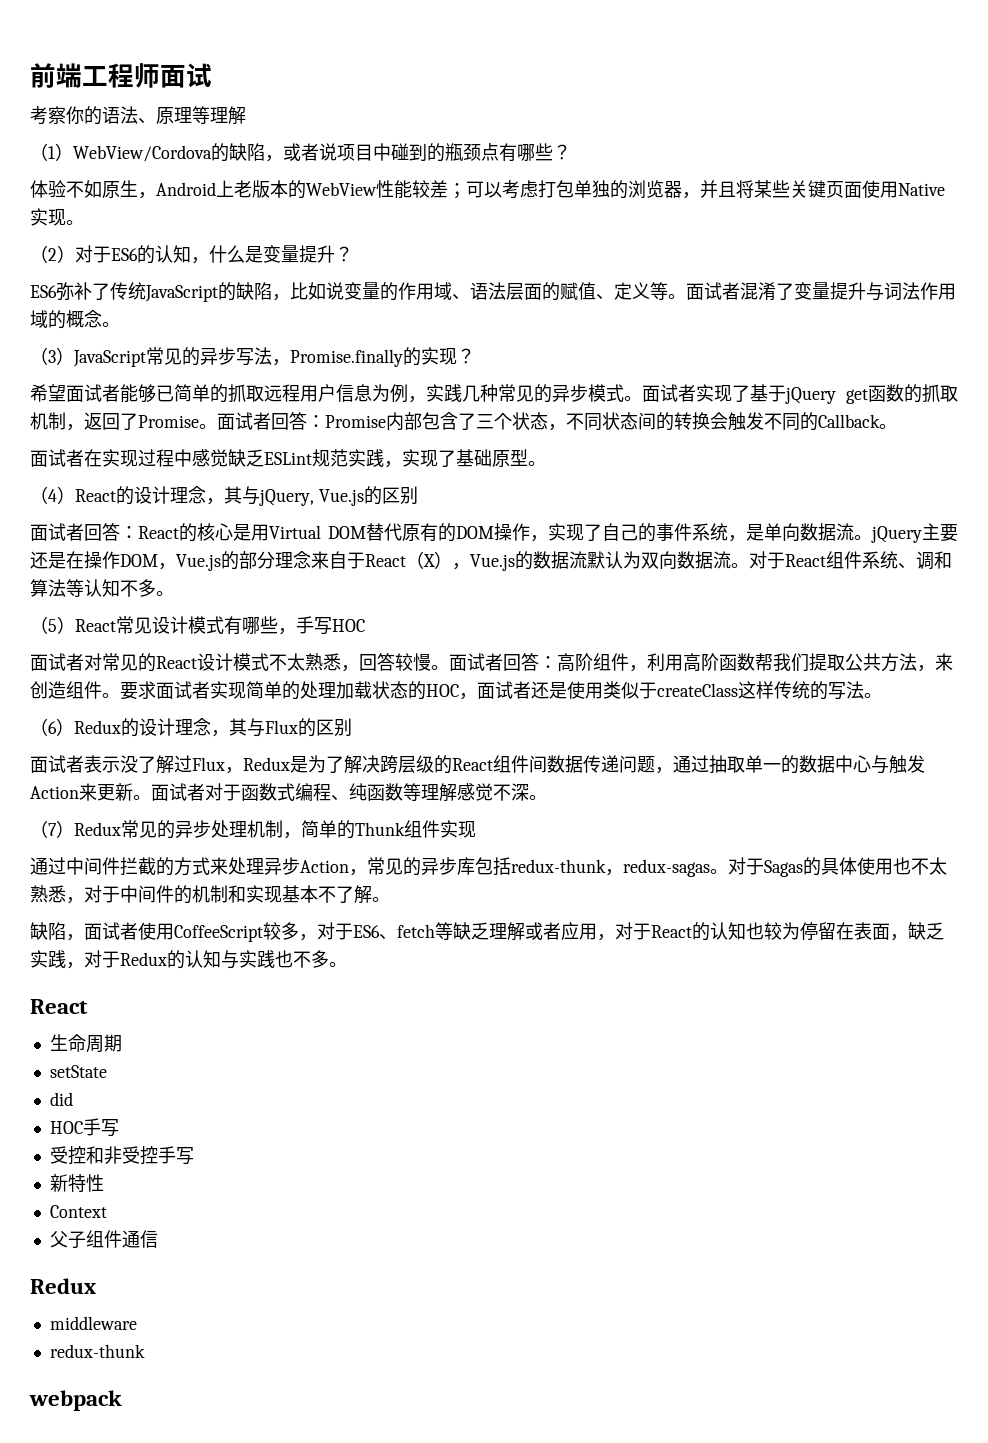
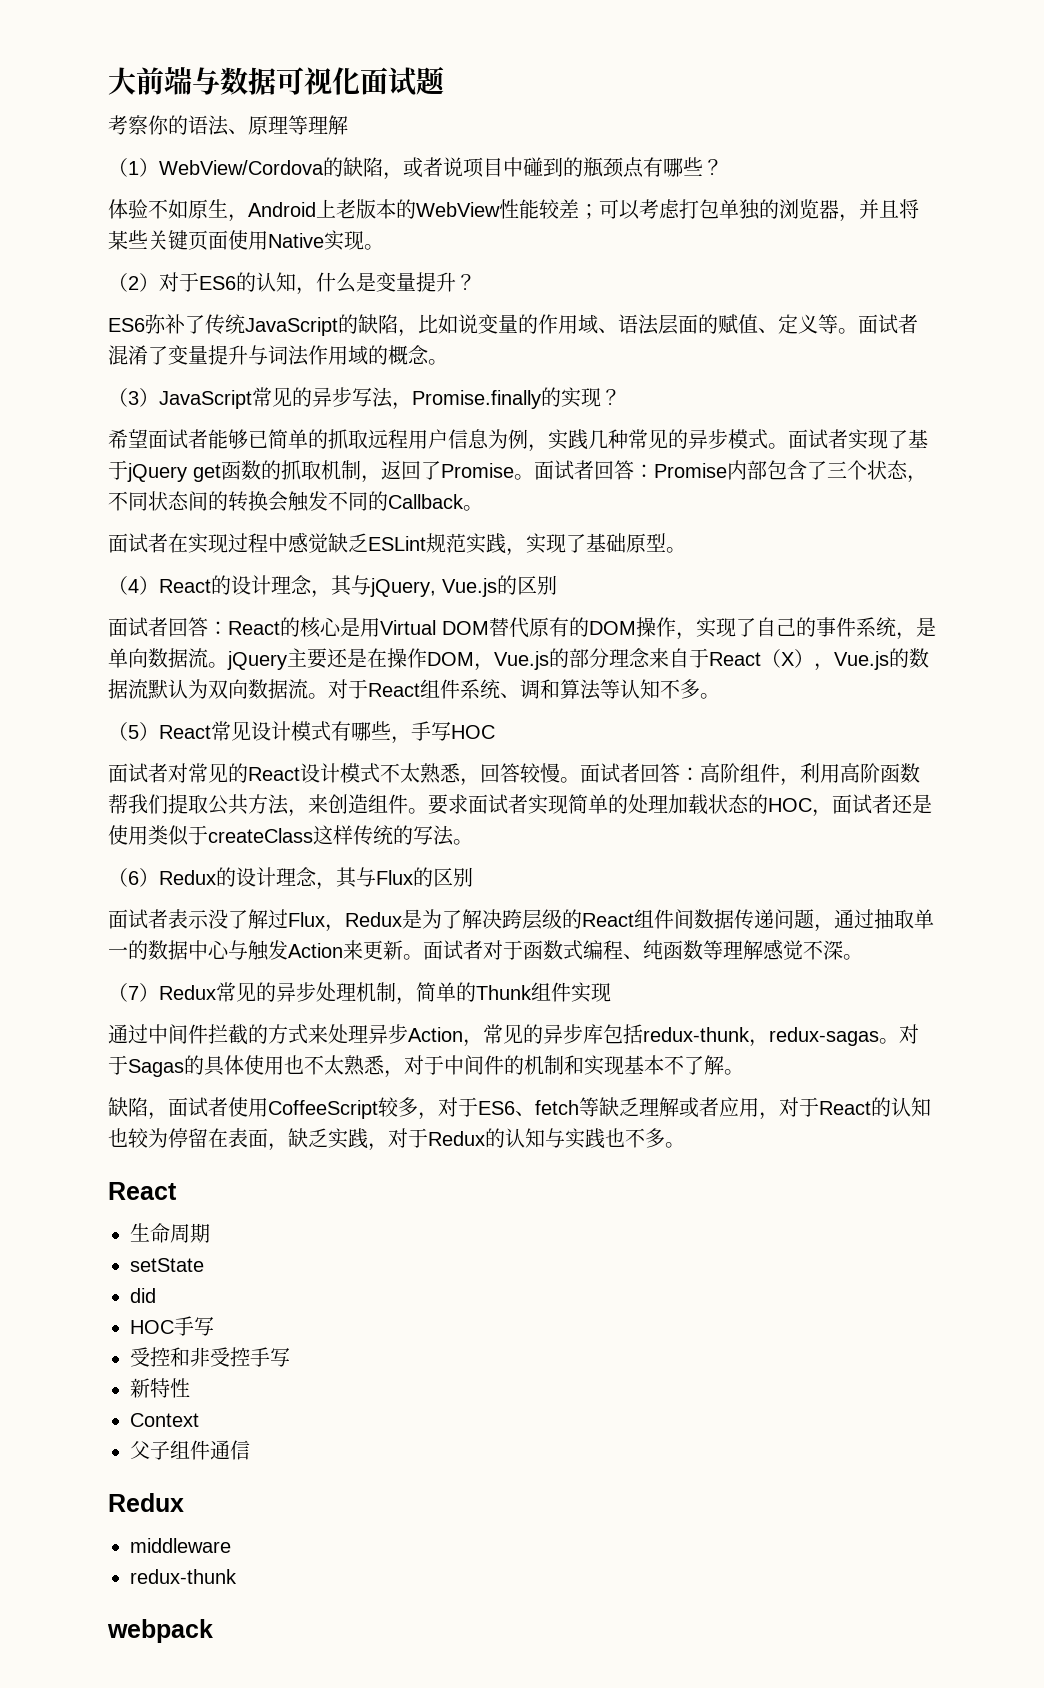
[30,63,212,88] 前端工程师面试 -> [108,66,444,96] 大前端与数据可视化面试题

